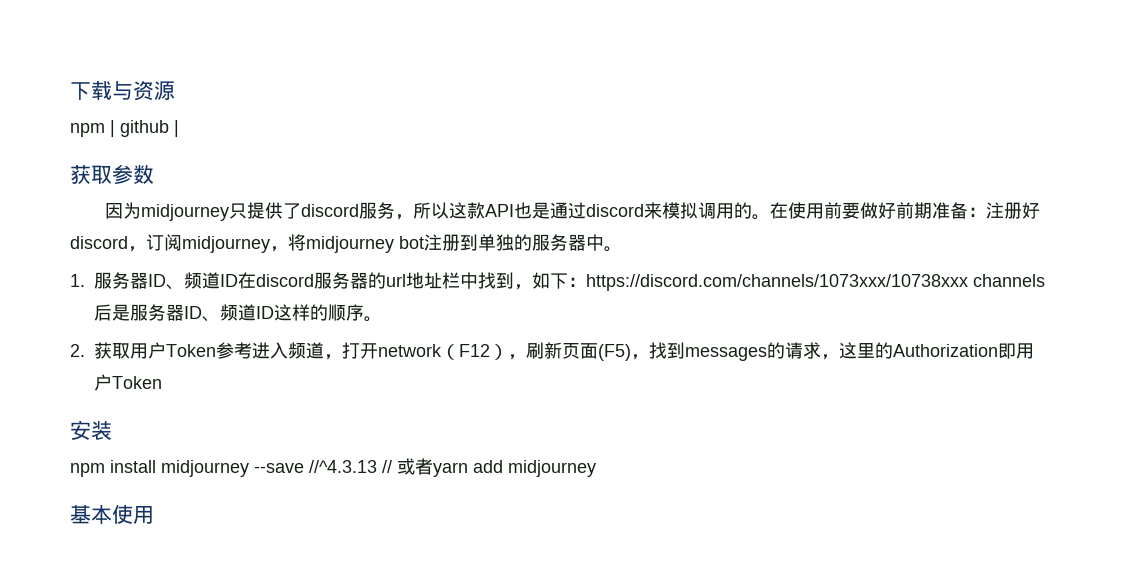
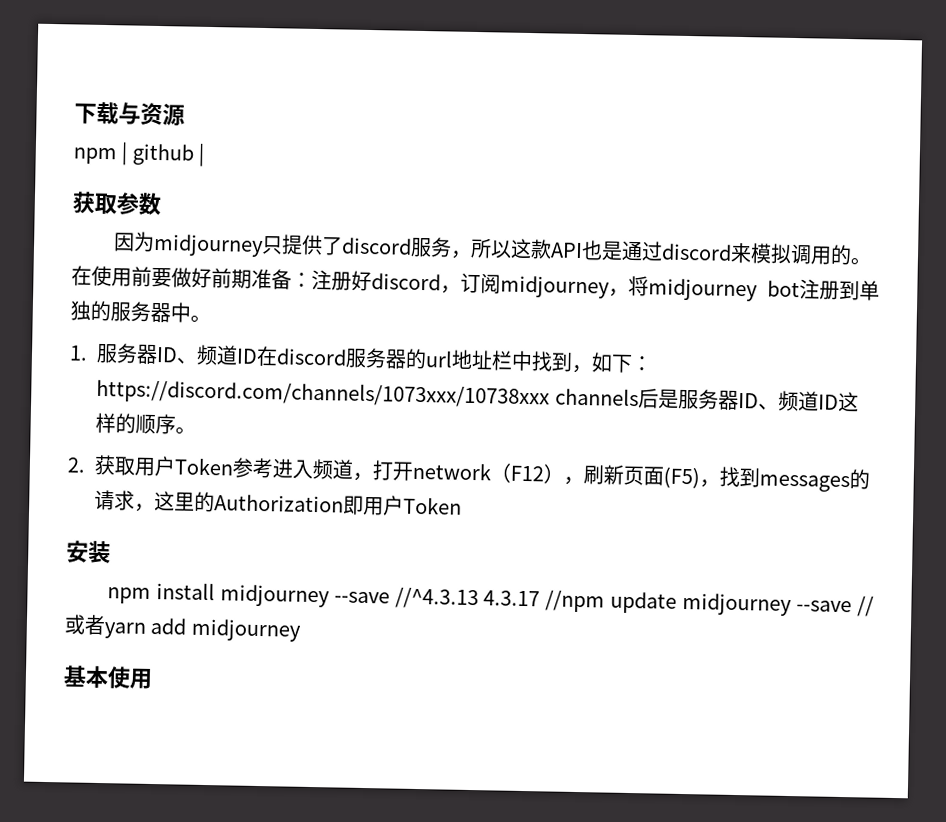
(377, 466) none -> [483,590,853,617] 4.3.17 //npm update midjourney --save

